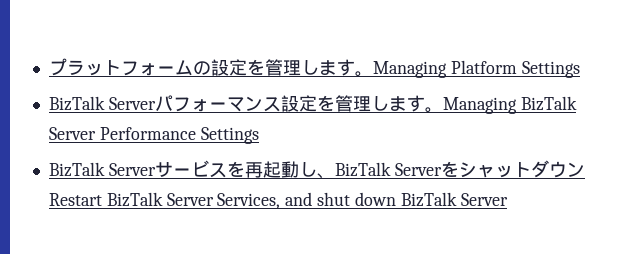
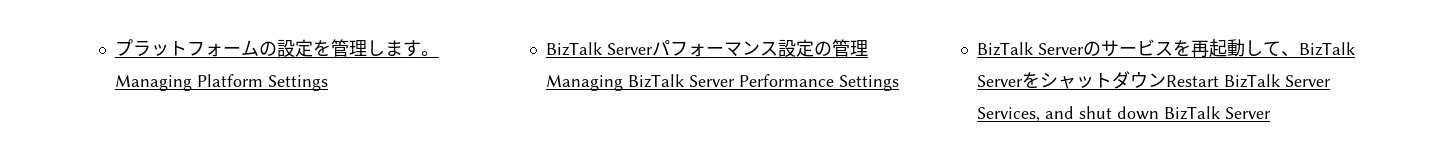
[316,95,443,113] を管理します。 -> [813,39,868,57] の管理
(156, 169) none -> [1082,41,1101,56] の
(317, 169) none -> [1262,41,1281,56] て

